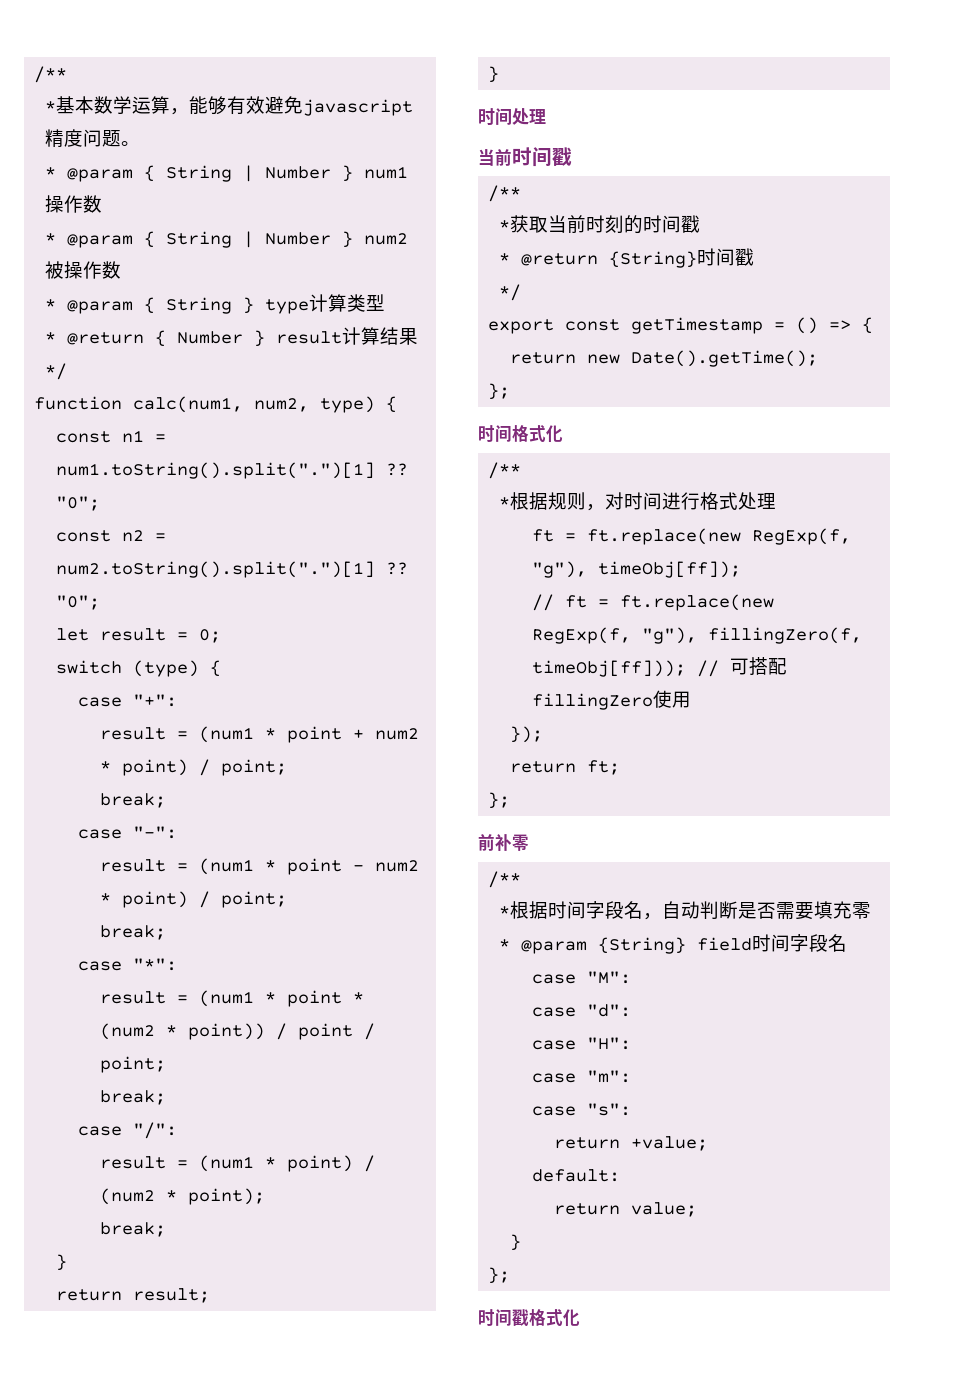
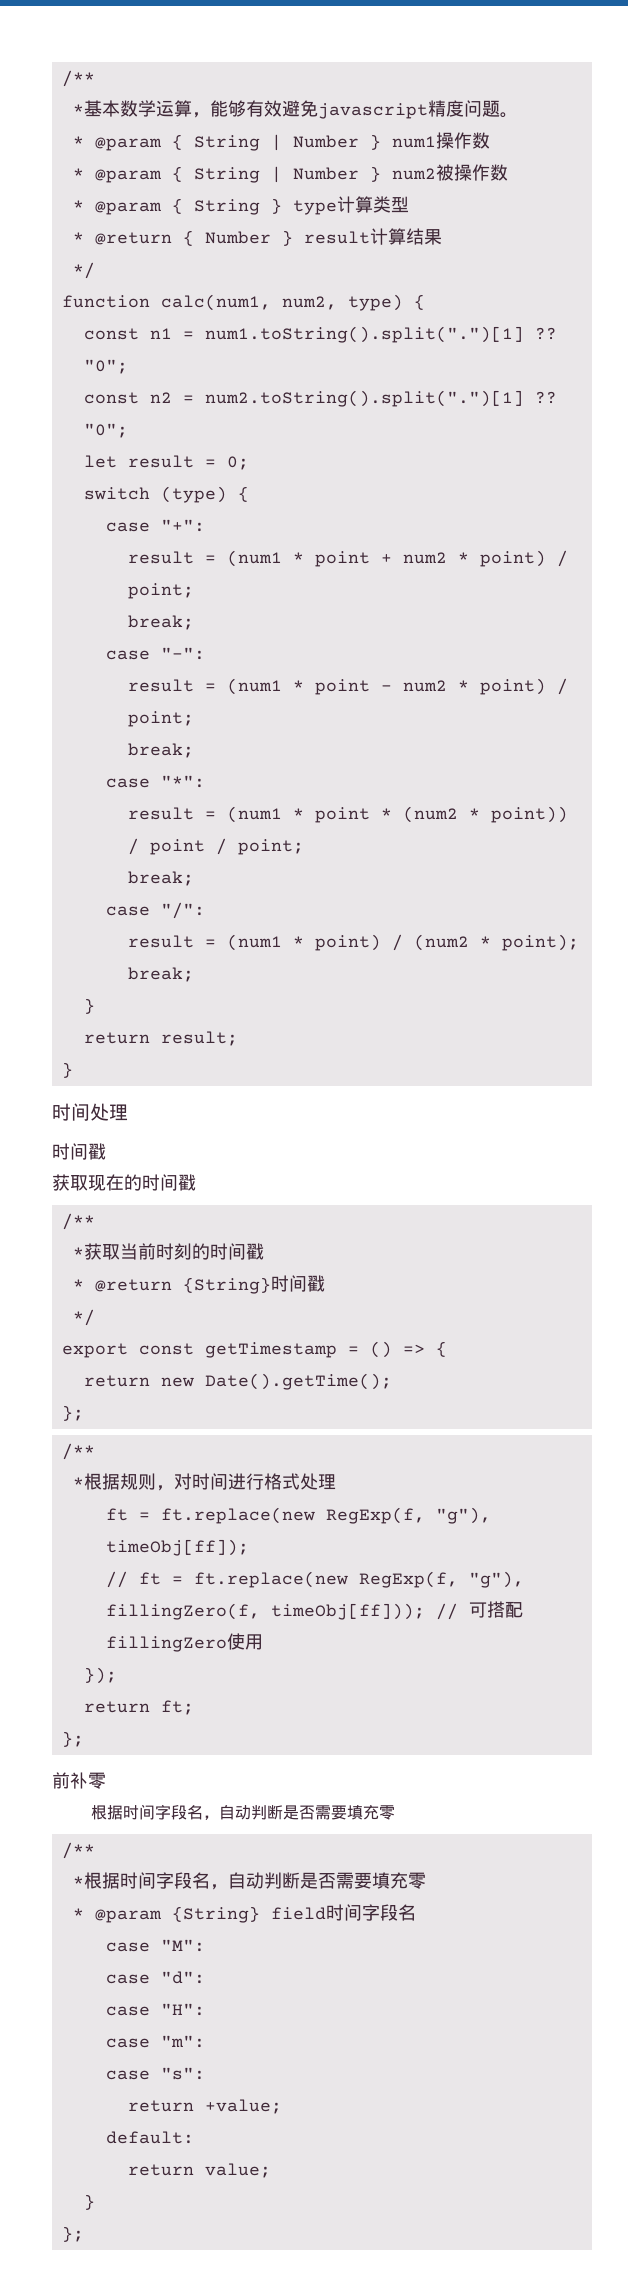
[478,149,512,166] 当前 -> [52,1143,106,1160] [52,1174,142,1191] 时间戳 // 获取现在的
[478,425,563,443] // 时间格式化 -> (84, 1413) none
(529, 842) none -> [90,1804,395,1820] // 根据时间字段名，自动判断是否需要填充零
[478,1309,580,1327] // 时间戳格式化 -> (84, 2234) none

